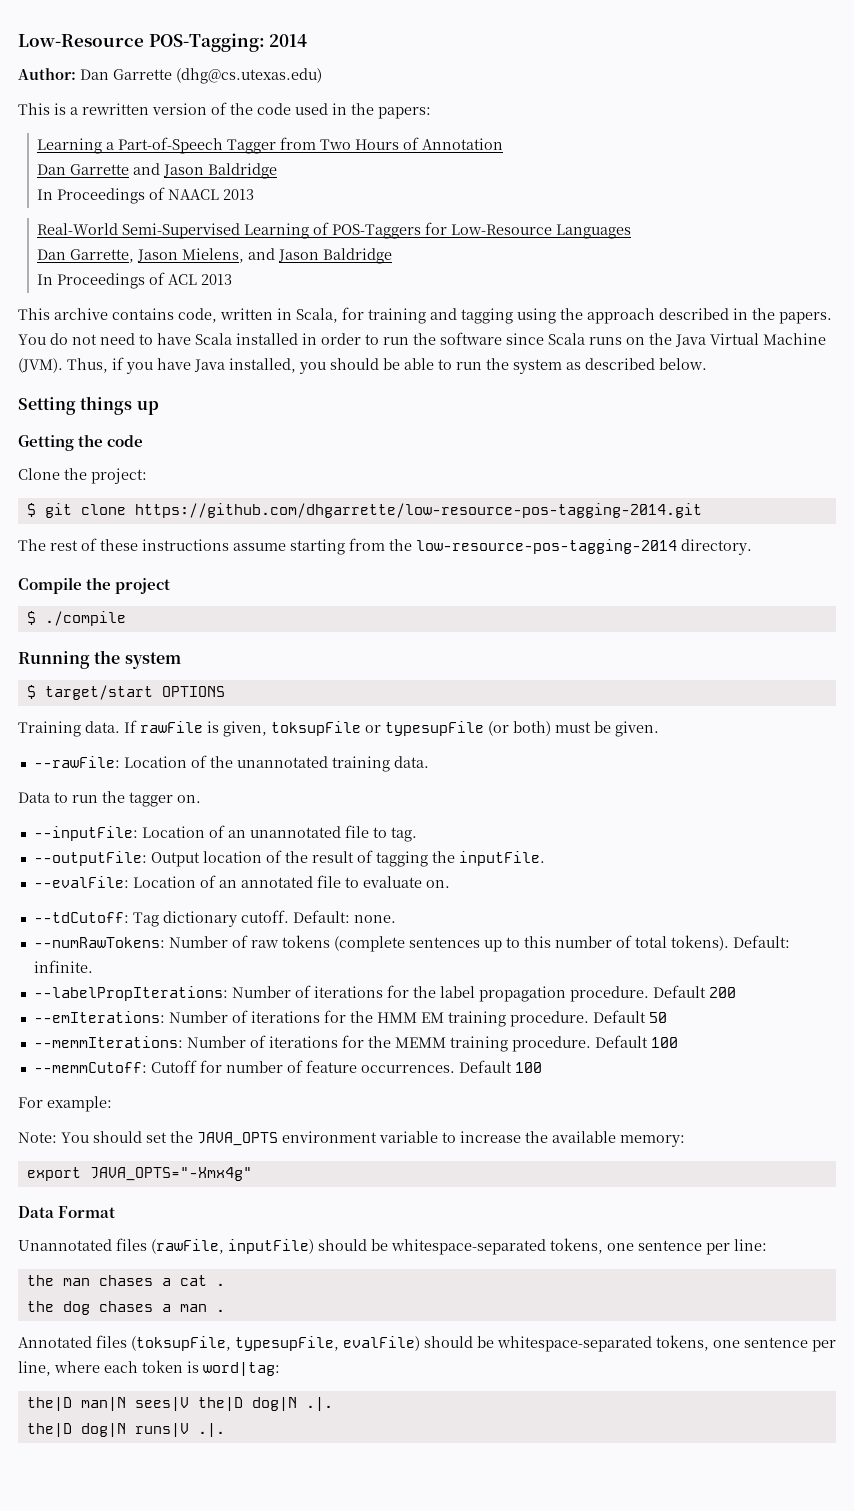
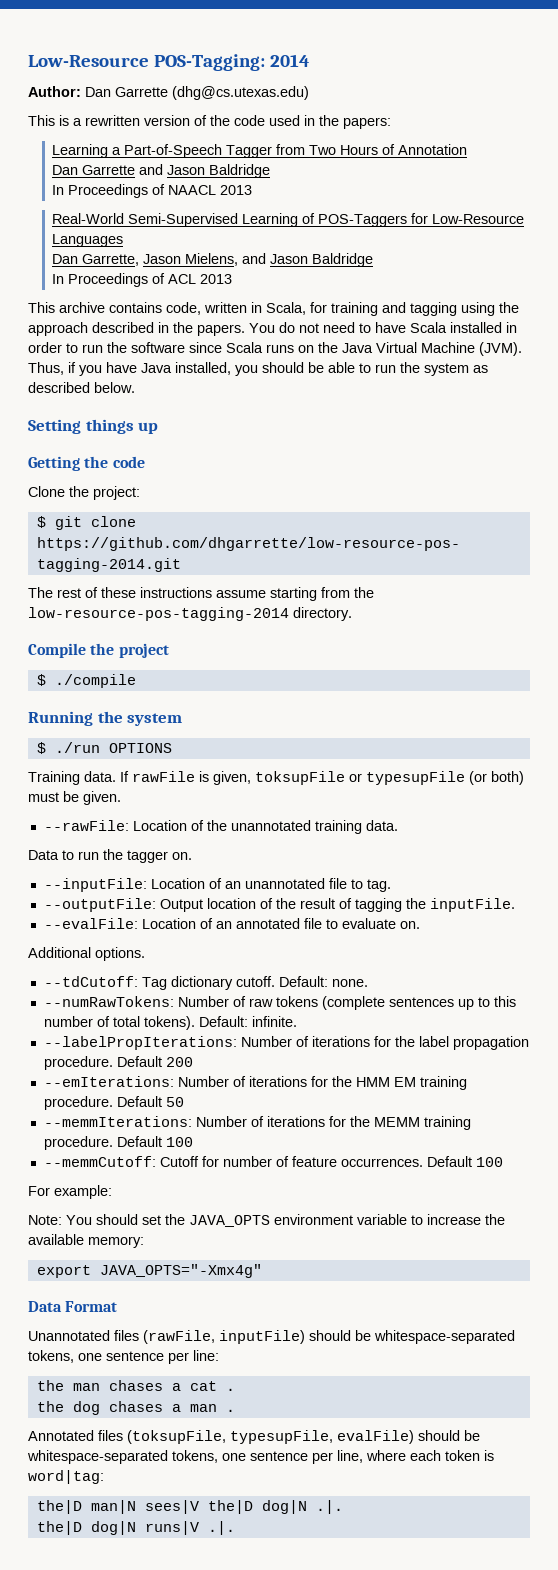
[44,685,153,700] target/start -> [54,742,100,753] ./run
(450, 884) none -> [28,947,145,961] // Additional options.

